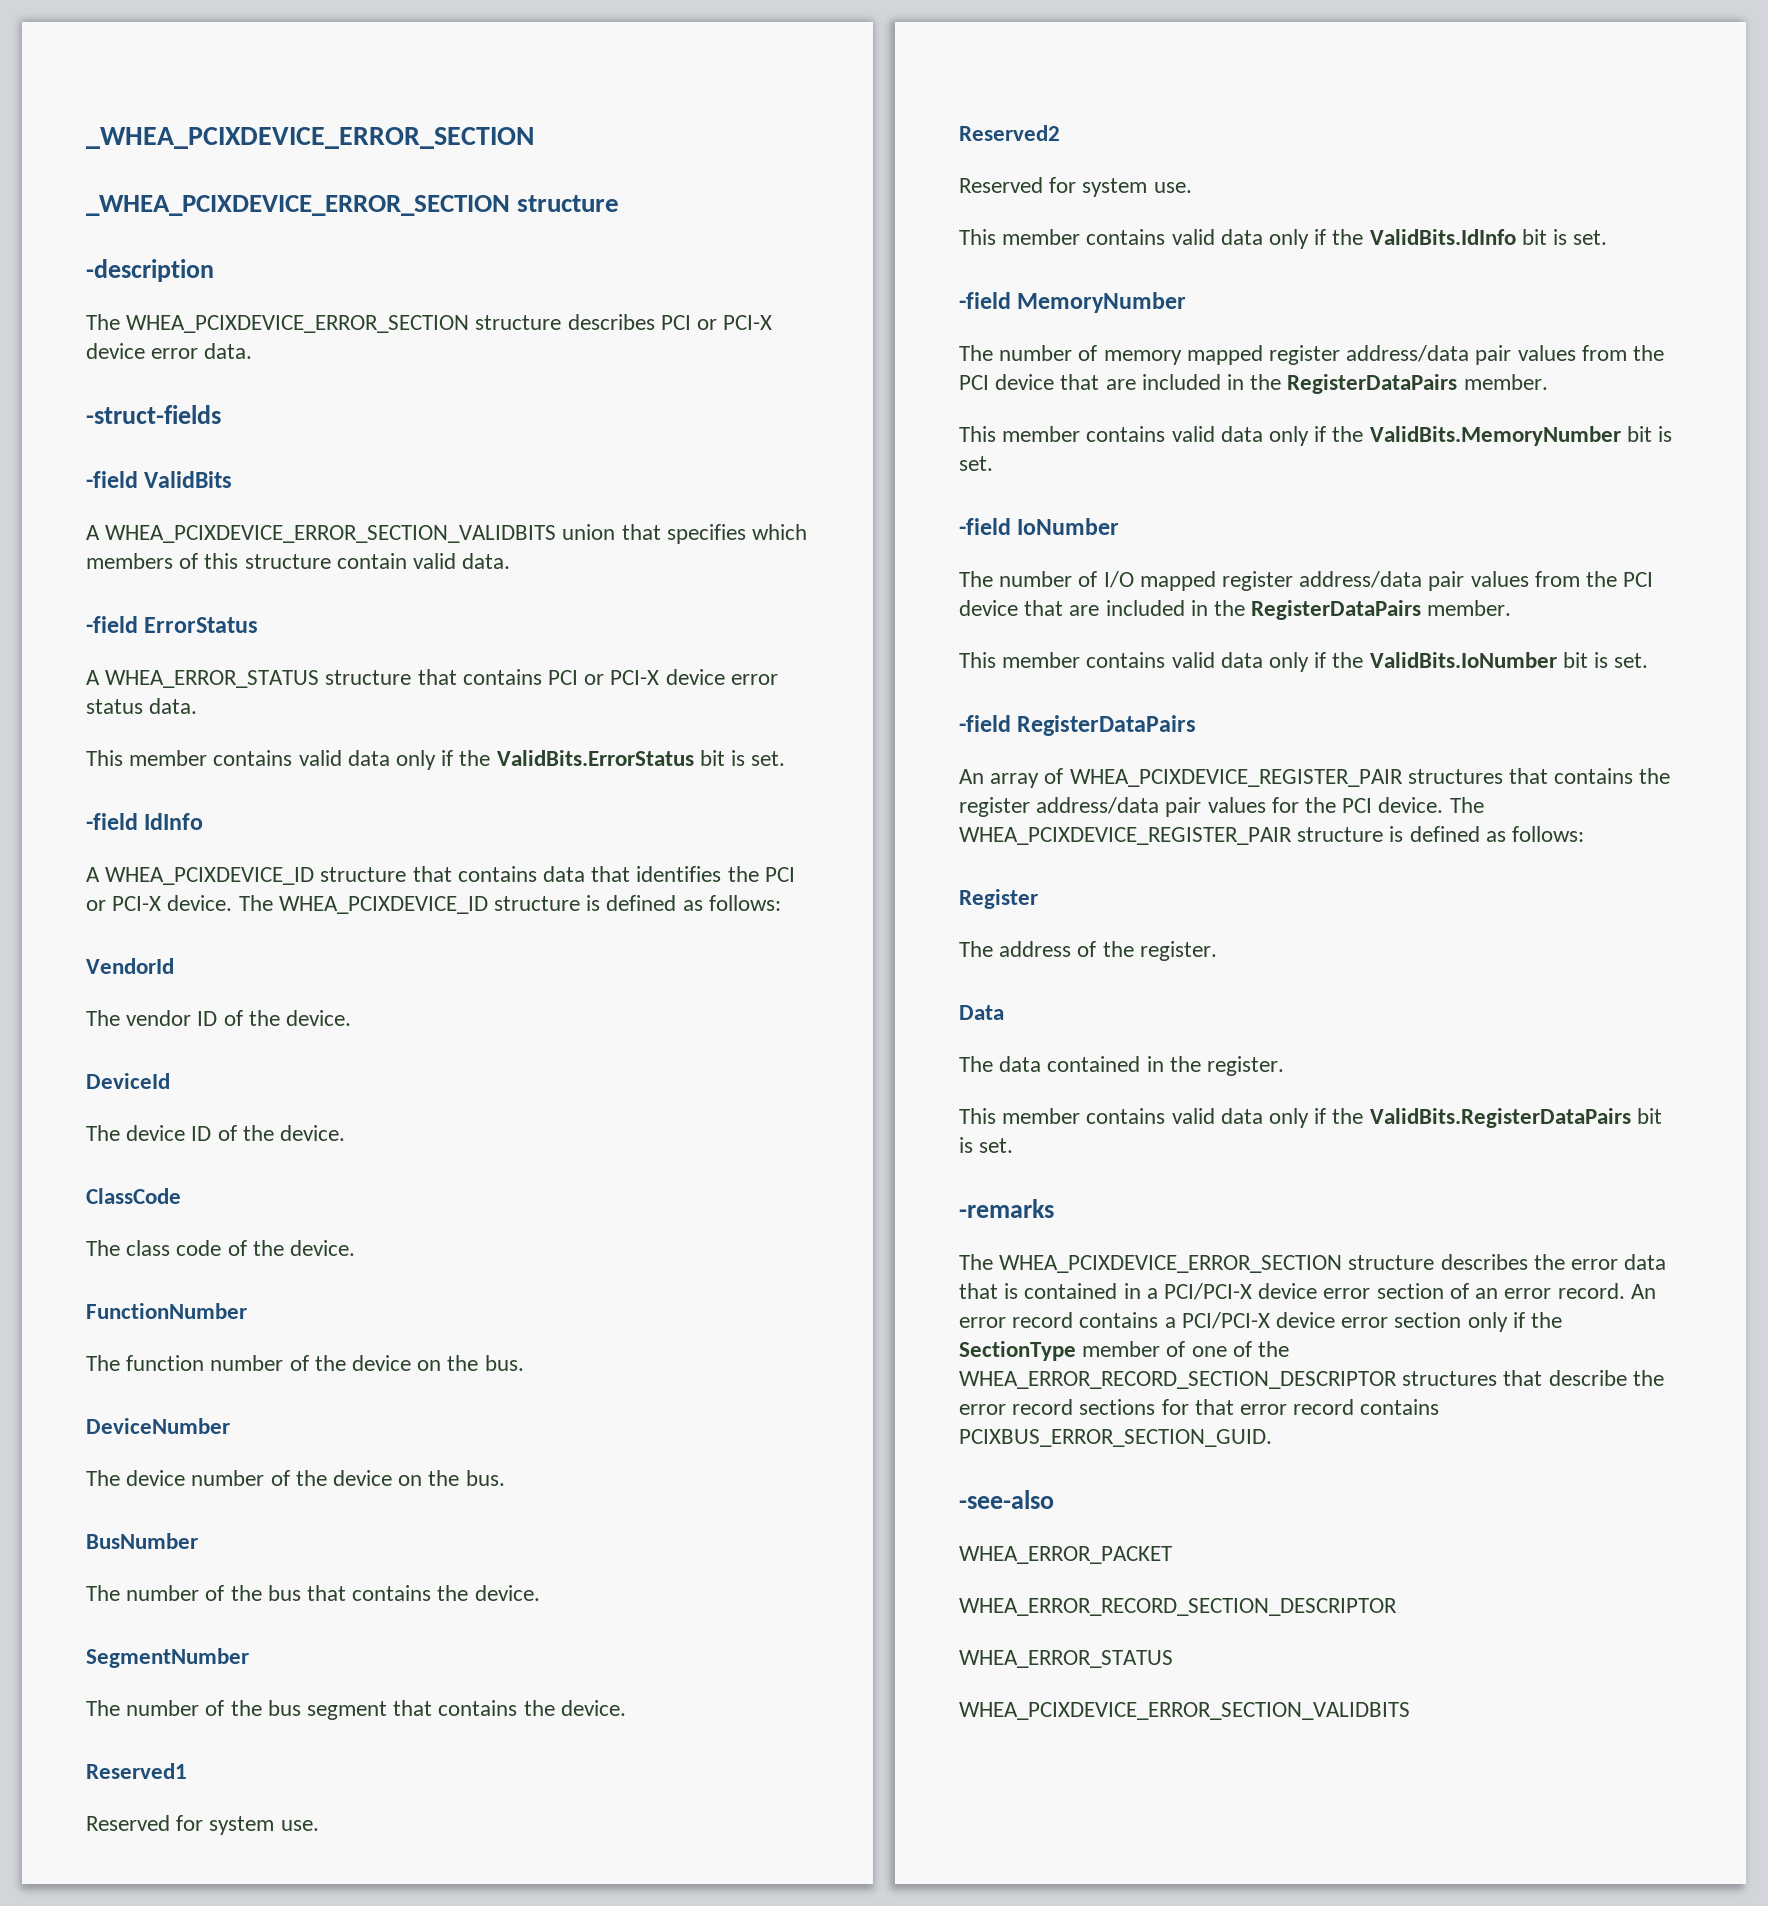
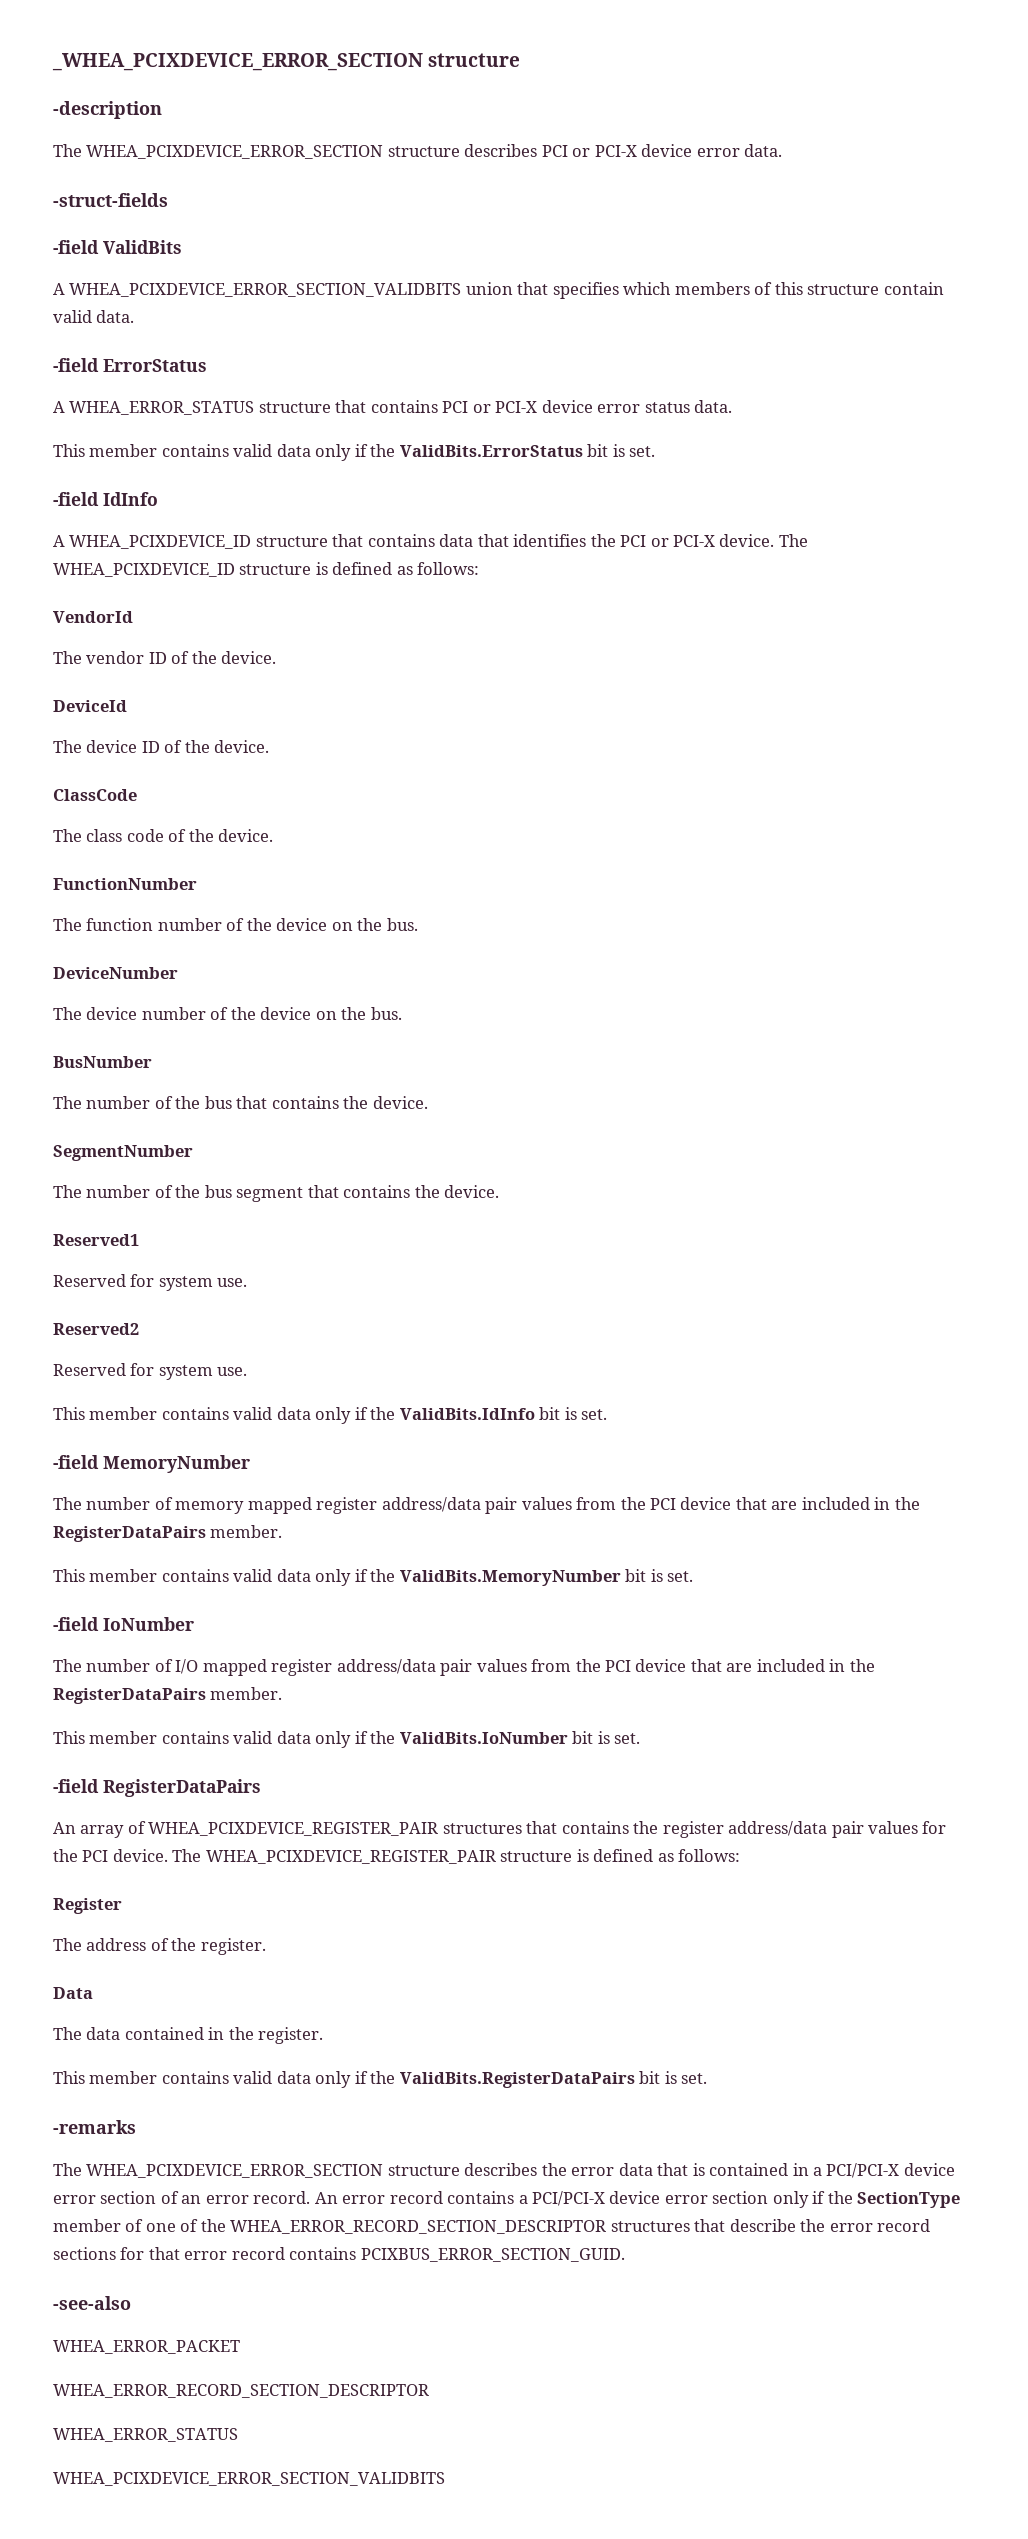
[86,127,534,149] [86,195,510,216] _WHEA_PCIXDEVICE_ERROR_SECTION // _WHEA_PCIXDEVICE_ERROR_SECTION -> [52,53,423,71] _WHEA_PCIXDEVICE_ERROR_SECTION

